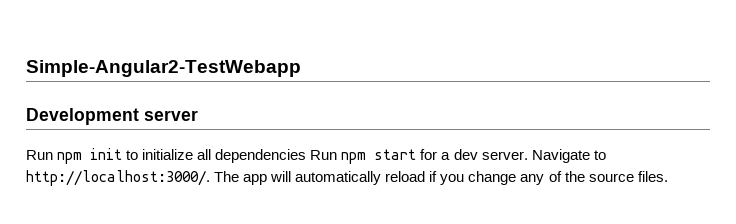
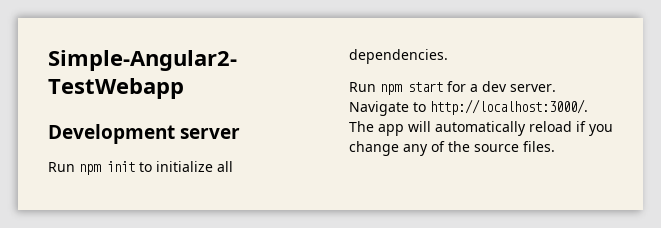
[215,149,307,163] dependencies -> [349,49,448,64] dependencies. //

